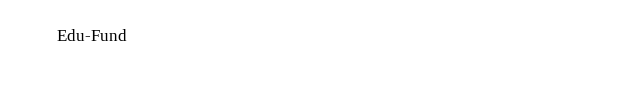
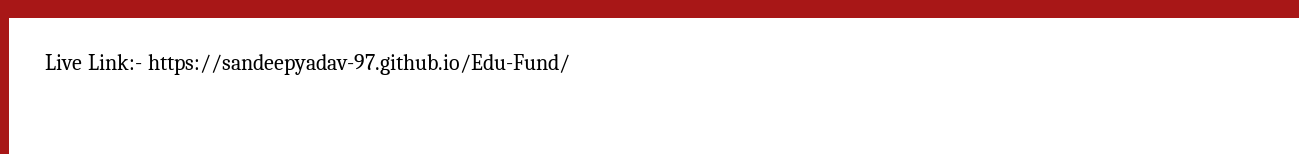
[57,29,127,41] Edu-Fund -> [45,54,570,75] Live Link:- https://sandeepyadav-97.github.io/Edu-Fund/

